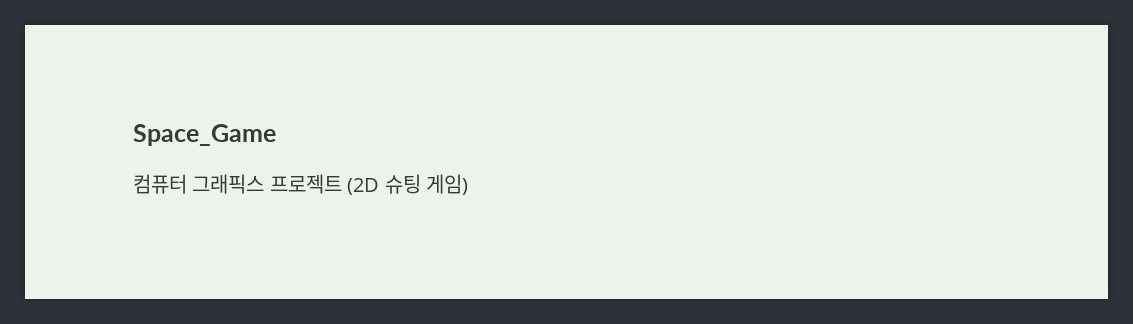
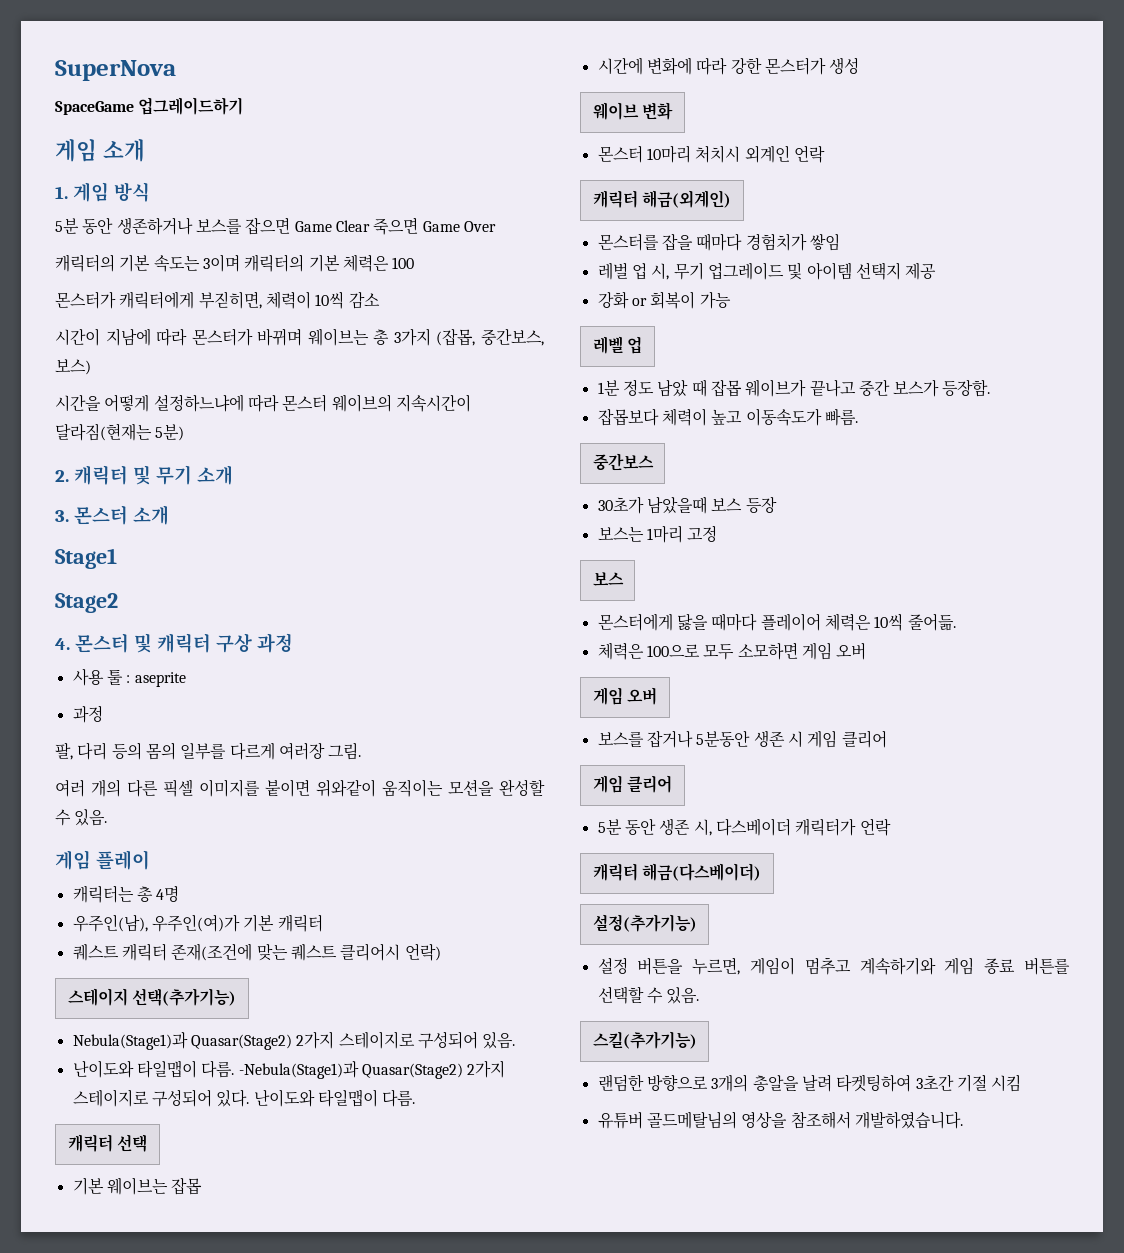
[133,124,276,146] [133,174,468,195] Space_Game // 컴퓨터 그래픽스 프로젝트 (2D 슈팅 게임) -> [55,60,176,81] [55,97,244,115] [55,139,145,162] [55,182,150,202] [55,217,496,235] [55,254,415,272] [55,291,380,309] [55,328,544,346] [55,359,91,375] [55,394,471,412] [55,423,185,441] [55,465,233,485] [55,505,169,525] [55,548,117,569] [55,593,118,613] [55,633,293,653] [72,668,186,687] [72,705,103,723] [55,742,362,760] [55,779,545,797] [55,809,108,826] [55,850,150,870] [72,885,180,903] [72,914,323,932] [72,943,441,961] [67,988,237,1006] [72,1031,516,1050] [72,1060,506,1079] [72,1089,416,1107] [67,1134,148,1152] [72,1177,203,1195] [597,57,860,75] [592,102,674,120] [597,145,825,163] [592,190,732,208] [597,233,840,251] [597,262,937,280] [597,291,731,309] [592,336,643,354] [597,379,991,397] [597,408,858,426] [592,453,654,471] [597,496,777,514] [597,525,718,543] [592,572,624,586] [597,613,956,631] [597,642,867,660] [592,687,658,705] [597,730,887,748] [592,775,673,793] [597,818,891,836] [592,863,762,881] [592,914,697,932] [597,957,1070,975] [597,986,700,1004] [592,1031,697,1049] [597,1074,1022,1092] [597,1111,963,1129] SuperNova // SpaceGame 업그레이드하기 // 게임 소개 // 1. 게임 방식 // 5분 동안 생존하거나 보스를 잡으면 Game Clear 죽으면 Game Over // 캐릭터의 기본 속도는 3이며 캐릭터의 기본 체력은 100 // 몬스터가 캐릭터에게 부짇히면, 체력이 10씩 감소 // 시간이 지남에 따라 몬스터가 바뀌며 웨이브는 총 3가지 (잡몹, 중간보스, 보스) // 시간을 어떻게 설정하느냐에 따라 몬스터 웨이브의 지속시간이 달라짐(현재는 5분) // 2. 캐릭터 및 무기 소개 // 3. 몬스터 소개 // Stage1 // Stage2 // 4. 몬스터 및 캐릭터 구상 과정 // 사용 툴 : aseprite // 과정 // 팔, 다리 등의 몸의 일부를 다르게 여러장 그림. // 여러 개의 다른 픽셀 이미지를 붙이면 위와같이 움직이는 모션을 완성할 수 있음. // 게임 플레이 // 캐릭터는 총 4명 // 우주인(남), 우주인(여)가 기본 캐릭터 // 퀘스트 캐릭터 존재(조건에 맞는 퀘스트 클리어시 언락) // 스테이지 선택(추가기능) // Nebula(Stage1)과 Quasar(Stage2) 2가지 스테이지로 구성되어 있음. // 난이도와 타일맵이 다름. -Nebula(Stage1)과 Quasar(Stage2) 2가지 스테이지로 구성되어 있다. 난이도와 타일맵이 다름. // 캐릭터 선택 // 기본 웨이브는 잡몹 // 시간에 변화에 따라 강한 몬스터가 생성 // 웨이브 변화 // 몬스터 10마리 처치시 외계인 언락 // 캐릭터 해금(외계인) // 몬스터를 잡을 때마다 경험치가 쌓임 // 레벌 업 시, 무기 업그레이드 및 아이템 선택지 제공 // 강화 or 회복이 가능 // 레벨 업 // 1분 정도 남았 때 잡몹 웨이브가 끝나고 중간 보스가 등장함. // 잡몹보다 체력이 높고 이동속도가 빠름. // 중간보스 // 30초가 남았을때 보스 등장 // 보스는 1마리 고정 // 보스 // 몬스터에게 닳을 때마다 플레이어 체력은 10씩 줄어듦. // 체력은 100으로 모두 소모하면 게임 오버 // 게임 오버 // 보스를 잡거나 5분동안 생존 시 게임 클리어 // 게임 클리어 // 5분 동안 생존 시, 다스베이더 캐릭터가 언락 // 캐릭터 해금(다스베이더) // 설정(추가기능) // 설정 버튼을 누르면, 게임이 멈추고 계속하기와 게임 종료 버튼를 선택할 수 있음. // 스킬(추가기능) // 랜덤한 방향으로 3개의 총알을 날려 타켓팅하여 3초간 기절 시킴 // 유튜버 골드메탈님의 영상을 참조해서 개발하였습니다.

